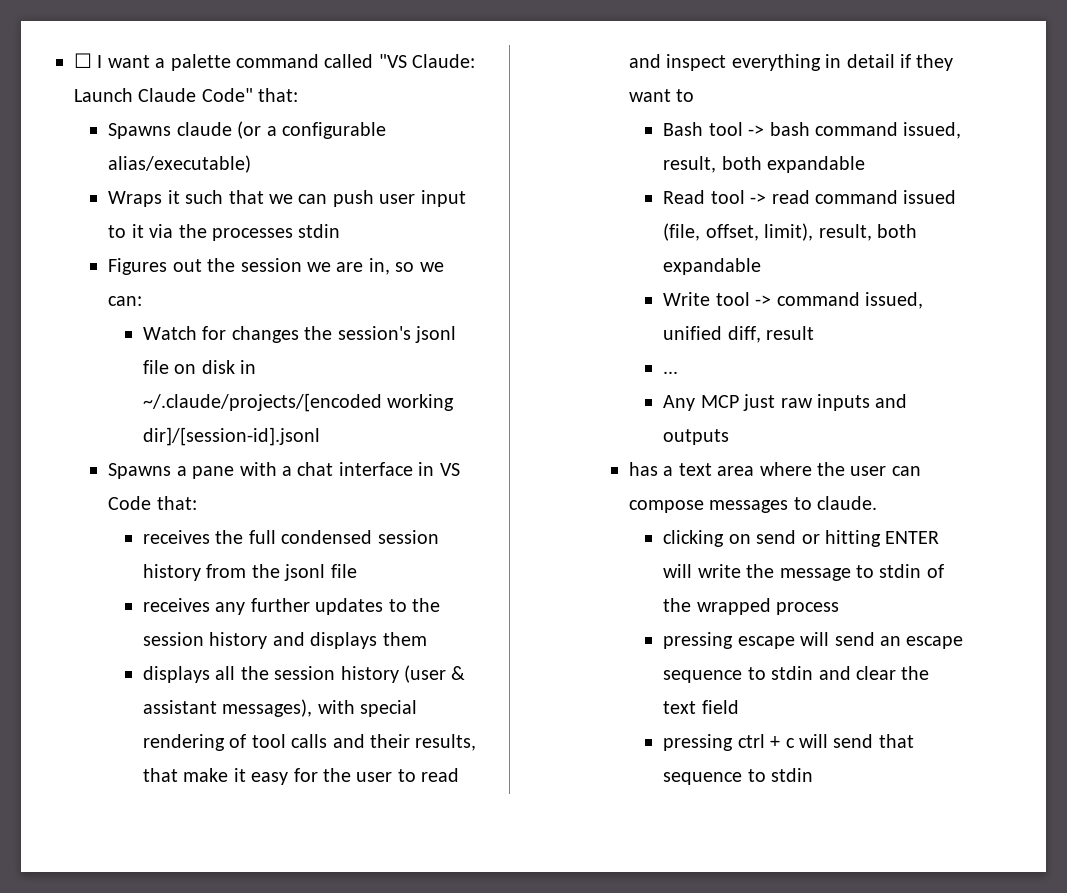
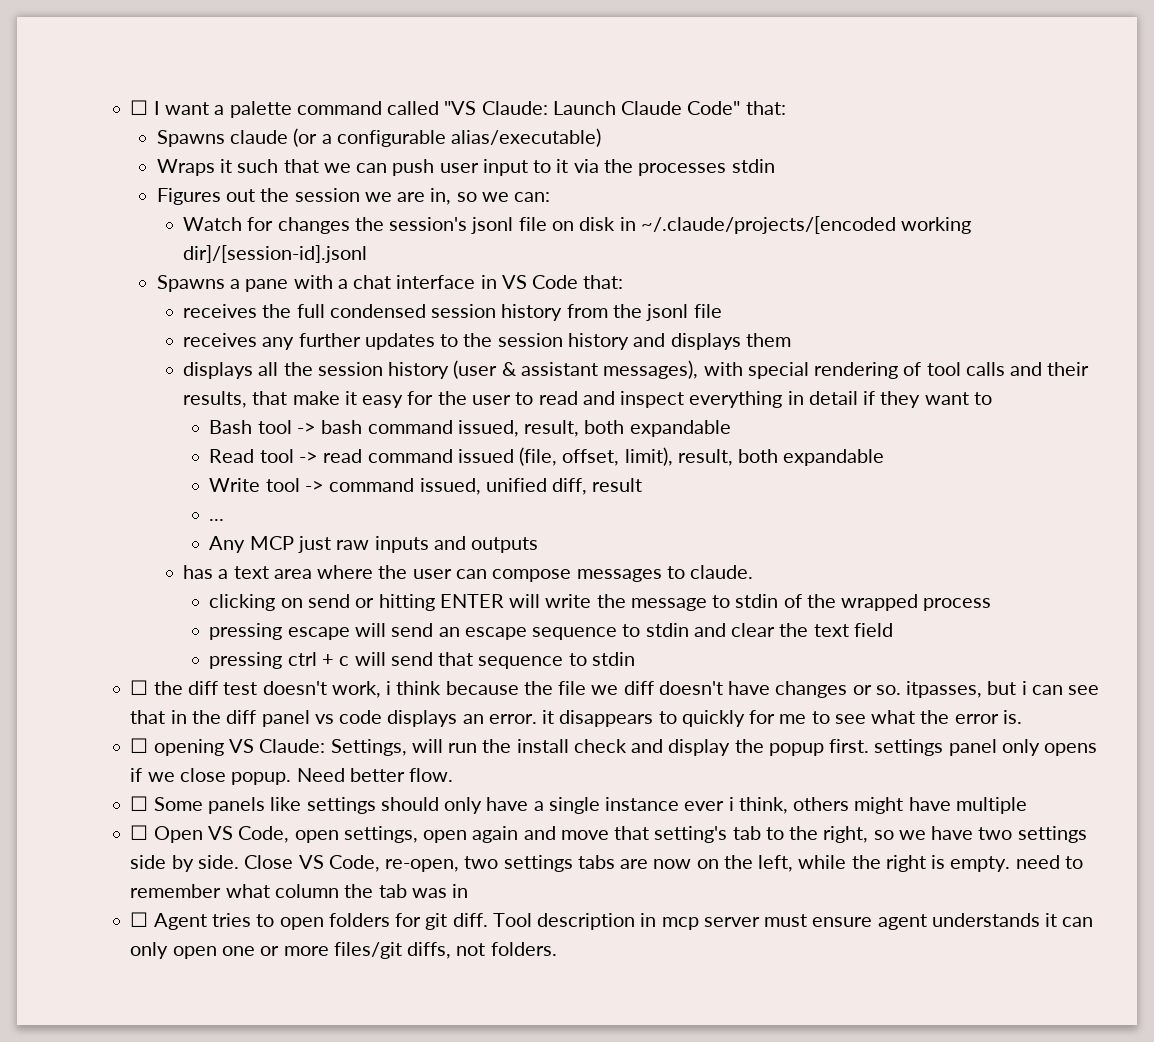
(814, 775) none -> [130,680,1100,698] [130,710,1023,727] [130,738,1098,756] [130,768,454,785] [130,796,1027,814] [130,825,1087,843] [130,855,1084,872] [130,884,469,898] [130,912,1094,930] [130,942,557,959] // ☐ the diff test doesn't work, i think because the file we diff doesn't have changes or so. itpasses, but i can see that in the diff panel vs code displays an error. it disappears to quickly for me to see what the error is. // ☐ opening VS Claude: Settings, will run the install check and display the popup first. settings panel only opens if we close popup. Need better flow. // ☐ Some panels like settings should only have a single instance ever i think, others might have multiple // ☐ Open VS Code, open settings, open again and move that setting's tab to the right, so we have two settings side by side. Close VS Code, re-open, two settings tabs are now on the left, while the right is empty. need to remember what column the tab was in // ☐ Agent tries to open folders for git diff. Tool description in mcp server must ensure agent understands it can only open one or more files/git diffs, not folders.

